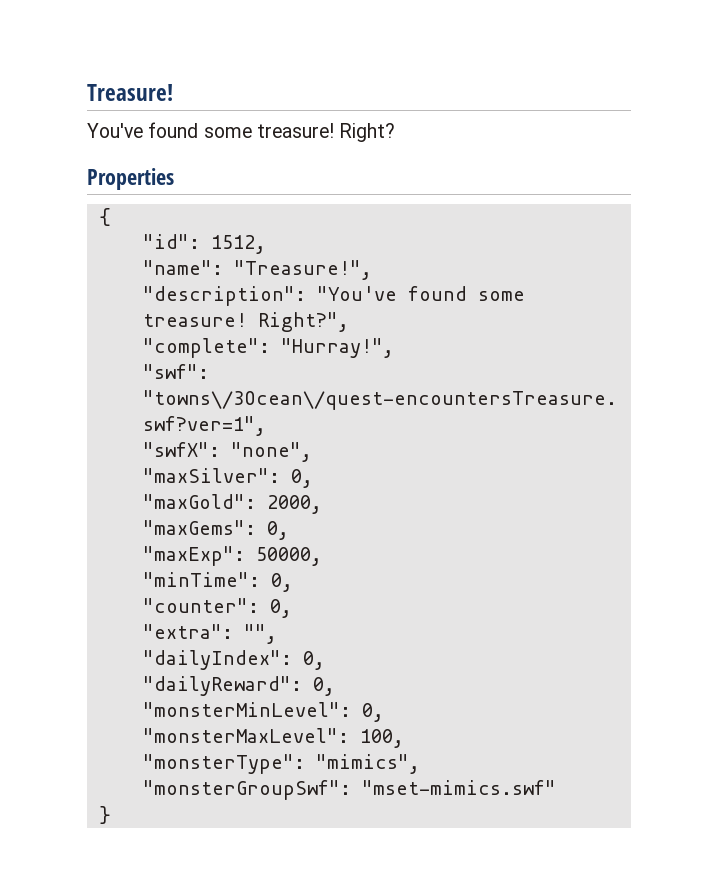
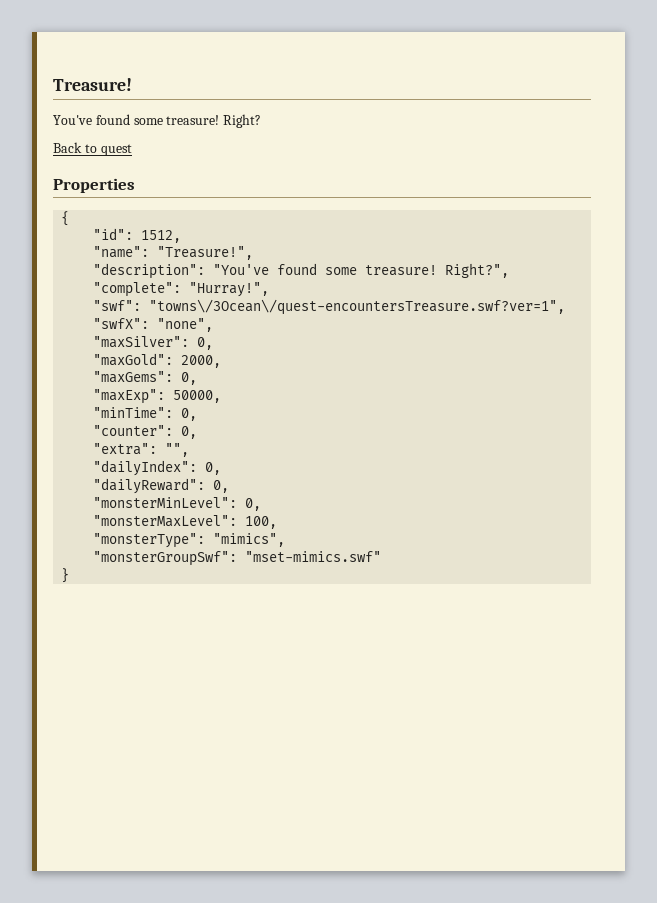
(396, 132) none -> [53,142,132,156] // Back to quest

